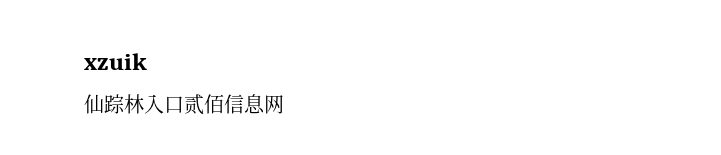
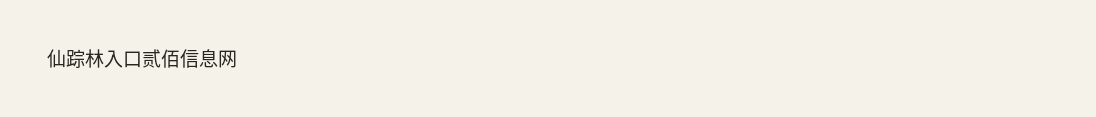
[84,53,147,70] xzuik // -> (47, 58) none

